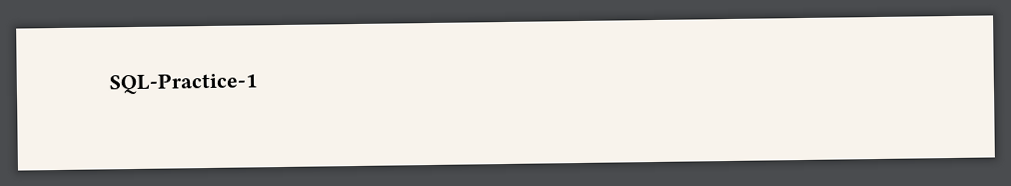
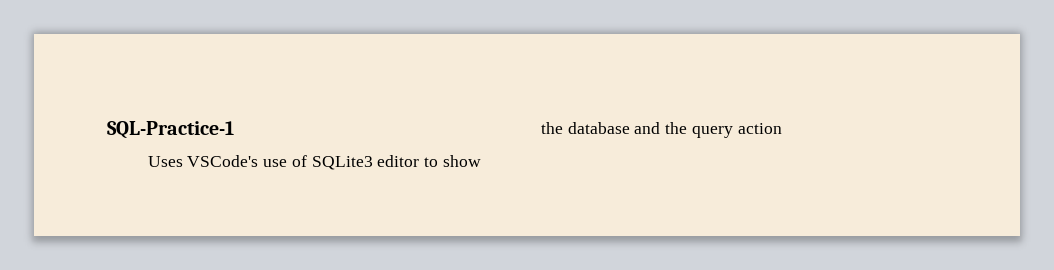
(257, 83) none -> [147,155,481,170] [541,122,782,138] // Uses VSCode's use of SQLite3 editor to show the database and the query action

